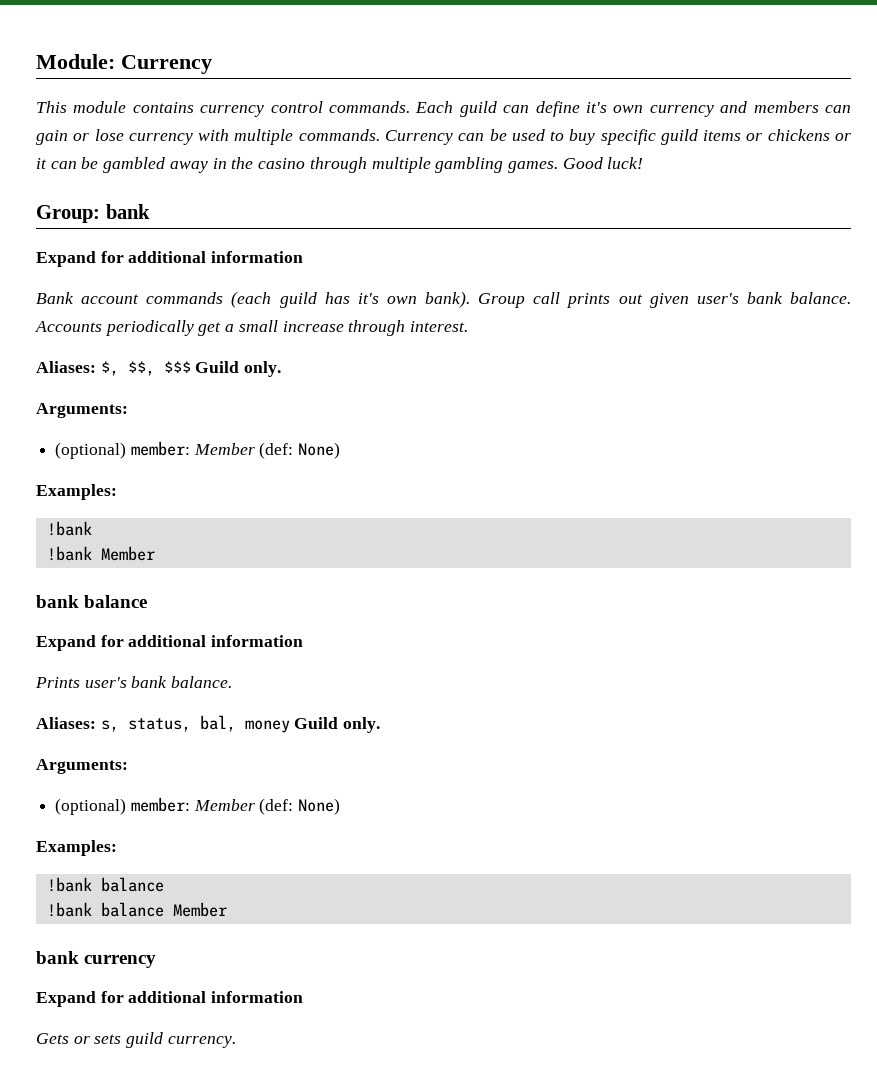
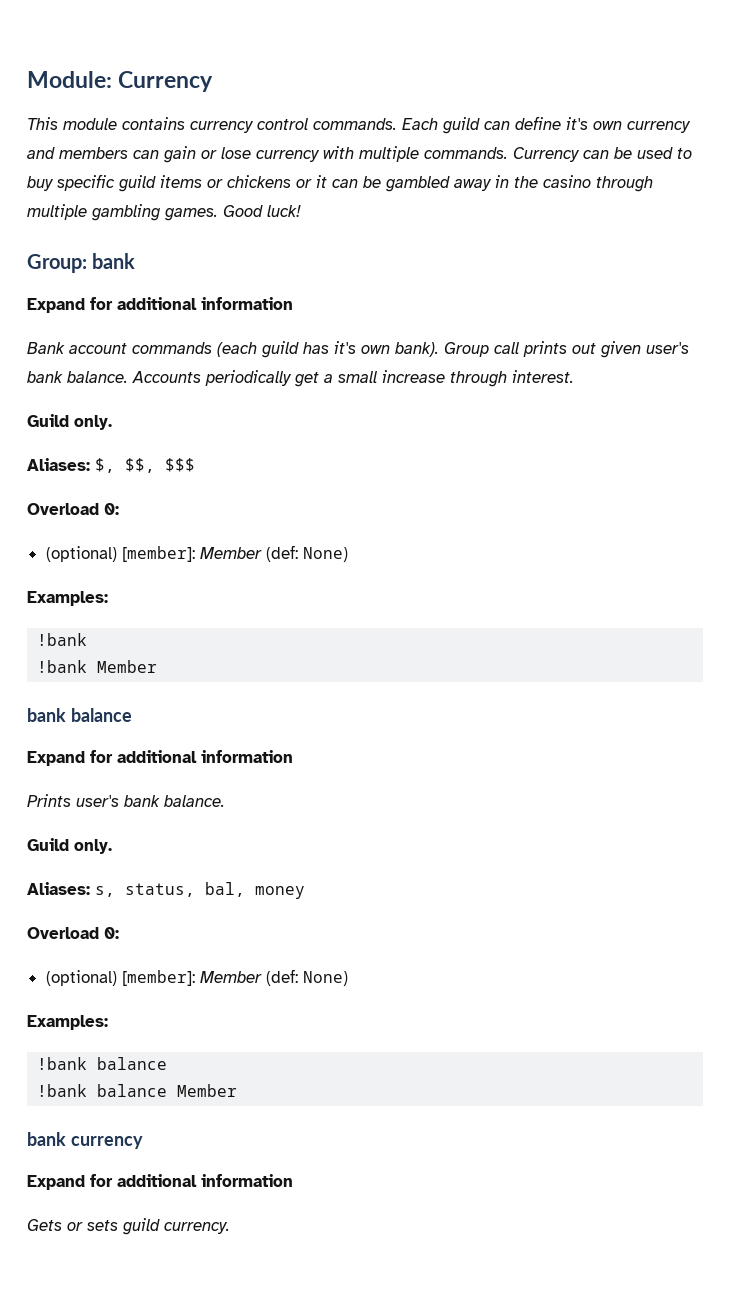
(469, 326) none -> [27,414,112,430] // Guild only.
[195,361,282,377] [36,403,128,418] [55,441,190,459] Guild only. // Arguments: // (optional) member: -> [27,503,119,515] [45,546,195,562] // Overload 0: // (optional) [member]:
(233, 682) none -> [27,838,112,854] // Guild only.
[294,717,381,733] [36,759,128,774] [55,797,190,815] Guild only. // Arguments: // (optional) member: -> [27,927,119,939] [45,970,195,986] // Overload 0: // (optional) [member]:

